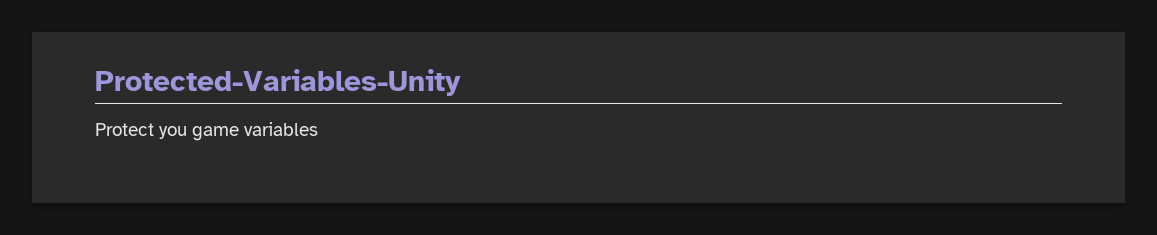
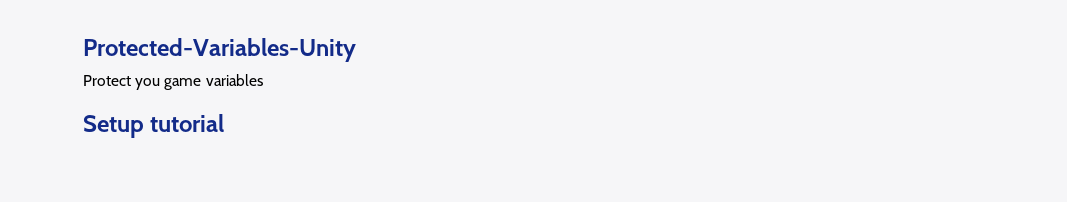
(319, 129) none -> [83,114,225,138] // Setup tutorial

